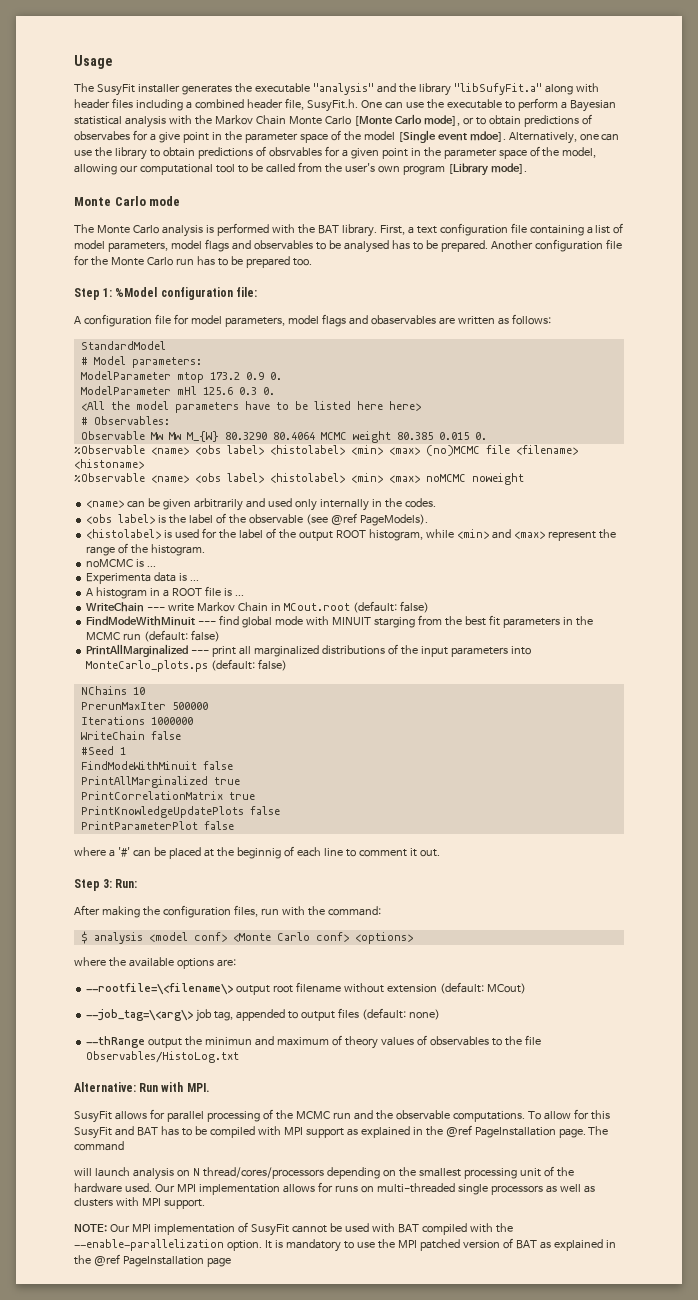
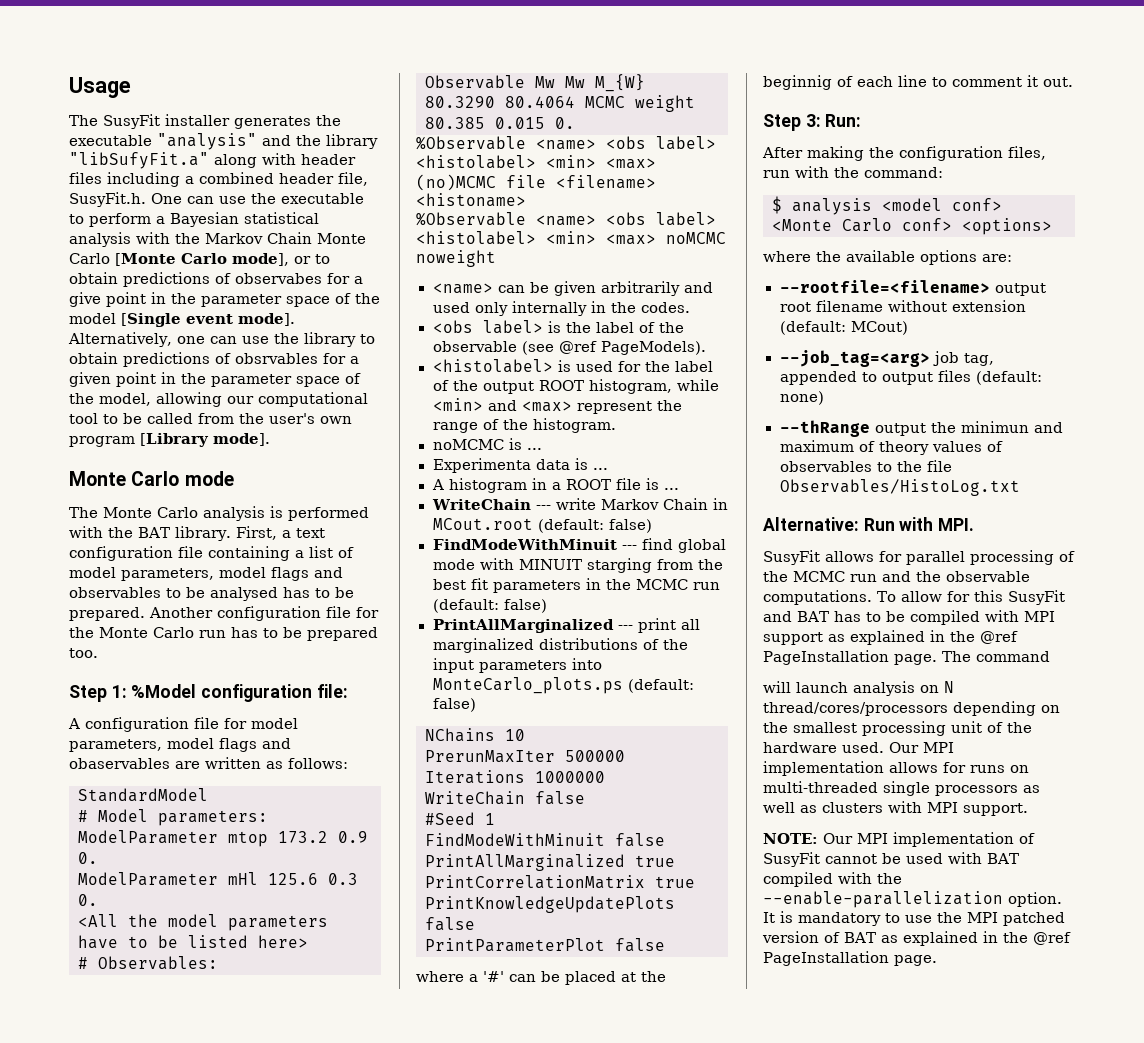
[469,131,506,142] mdoe]. -> [238,313,295,326] mode].
[356,401,383,410] here -> (248, 941) none
[86,983,234,995] --rootfile=\<filename\> -> [779,280,990,293] --rootfile=<filename>
[86,1009,194,1021] --job_tag=\<arg\> -> [779,350,930,367] --job_tag=<arg>
[206,1257,231,1267] page -> [894,955,937,966] page.

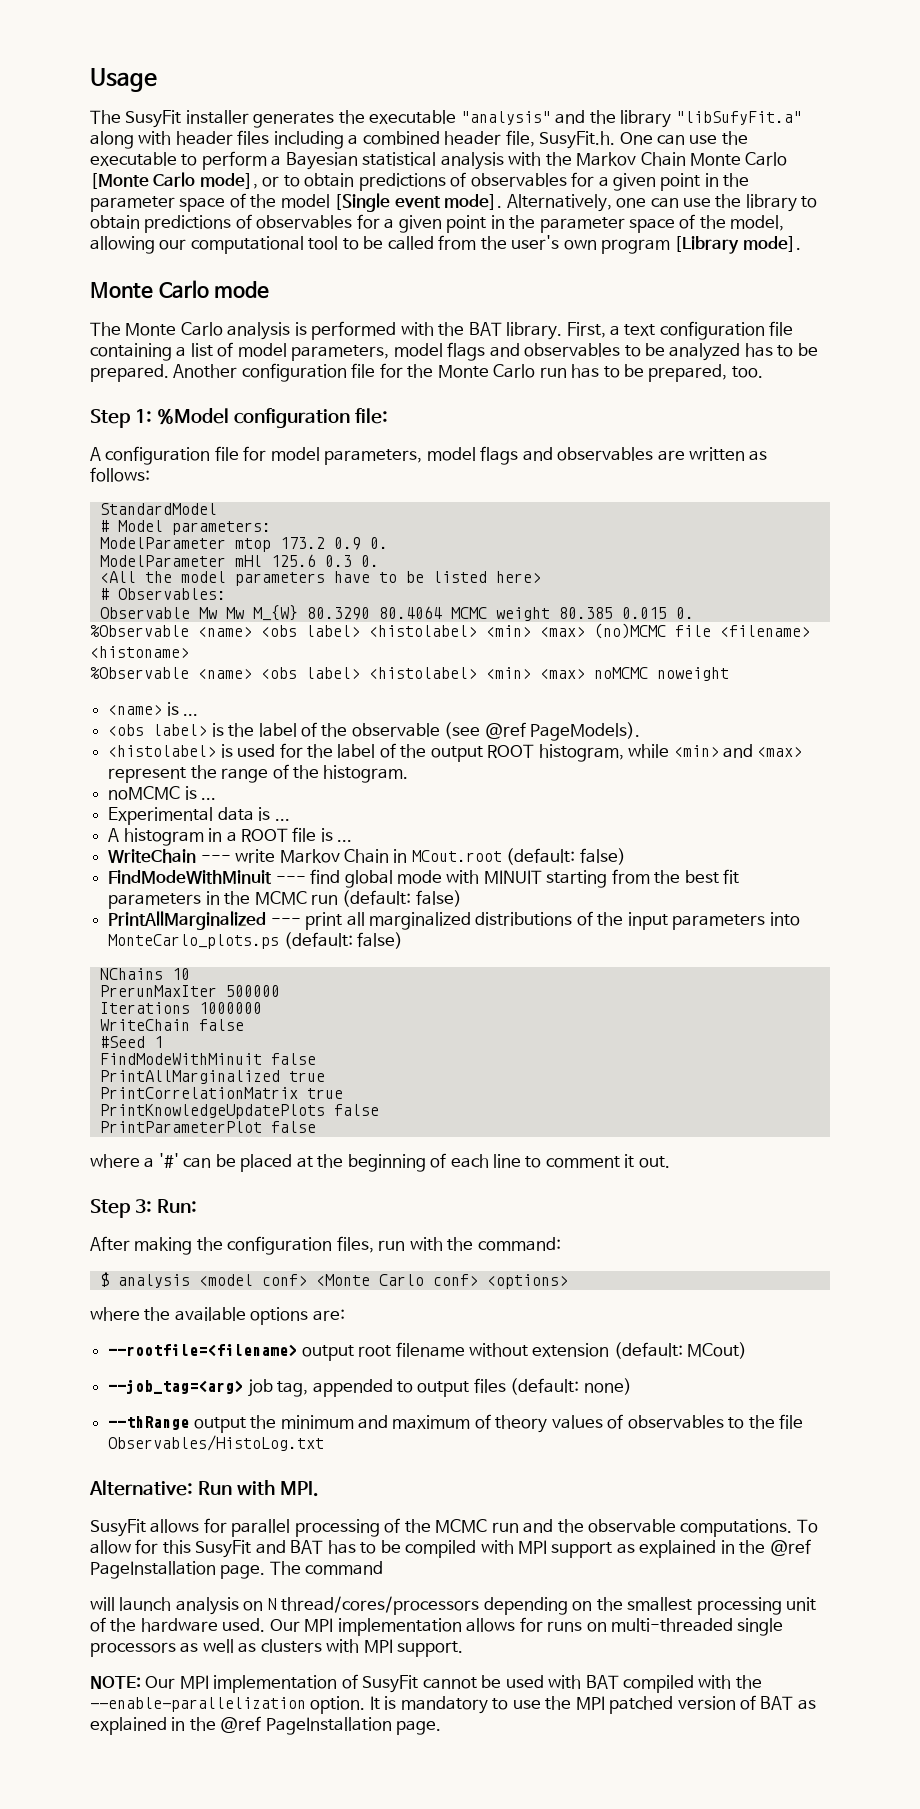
[235,273,363,284] [69,292,101,307] observabes for a give -> [470,172,657,191] observables for a given
[235,353,318,364] obsrvables -> [256,215,353,229] observables
[210,587,278,601] analysed -> [669,343,741,361] analyzed
[307,627,378,641] prepared -> [648,364,728,382] prepared,
[69,758,170,769] obaservables -> [557,447,654,461] observables
[497,281,713,296] [432,301,690,316] can be given arbitrarily and used only internally in the codes. -> [166,702,199,716] is ...
[432,458,531,473] Experimenta -> [108,807,214,825] Experimental
[586,558,652,573] starging -> [546,870,608,888] starting
[763,75,832,90] beginnig -> [347,1154,426,1172] beginning
[960,421,1029,433] minimun -> [280,1415,354,1429] minimum

